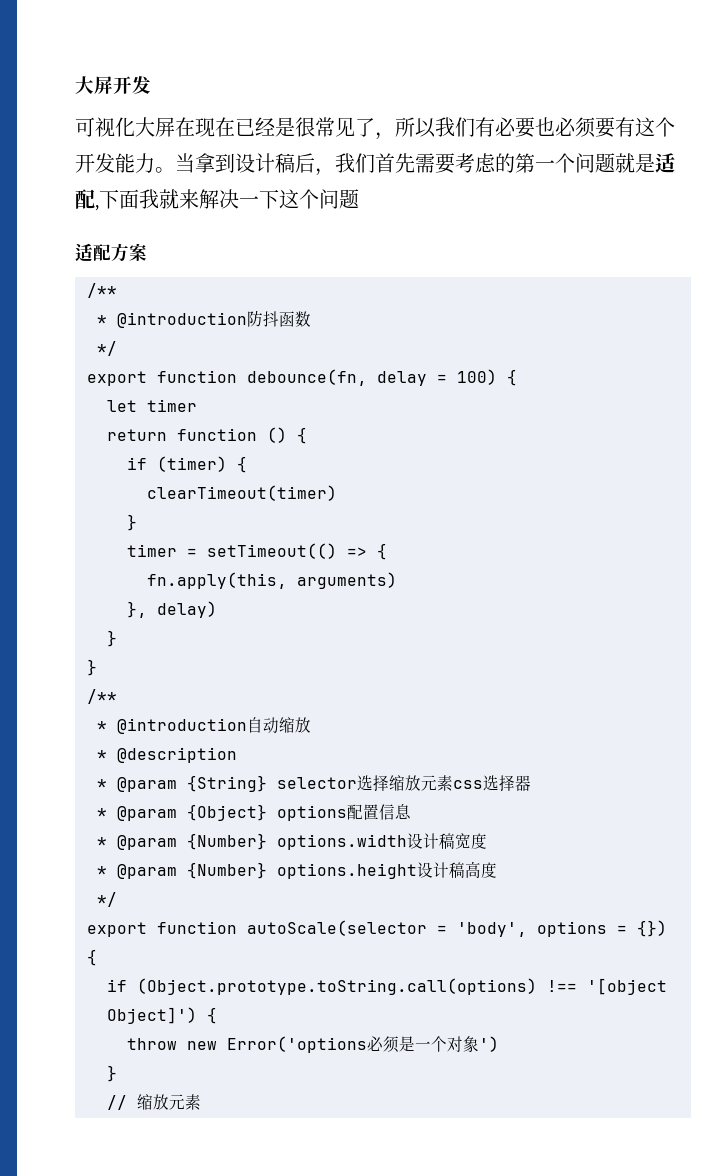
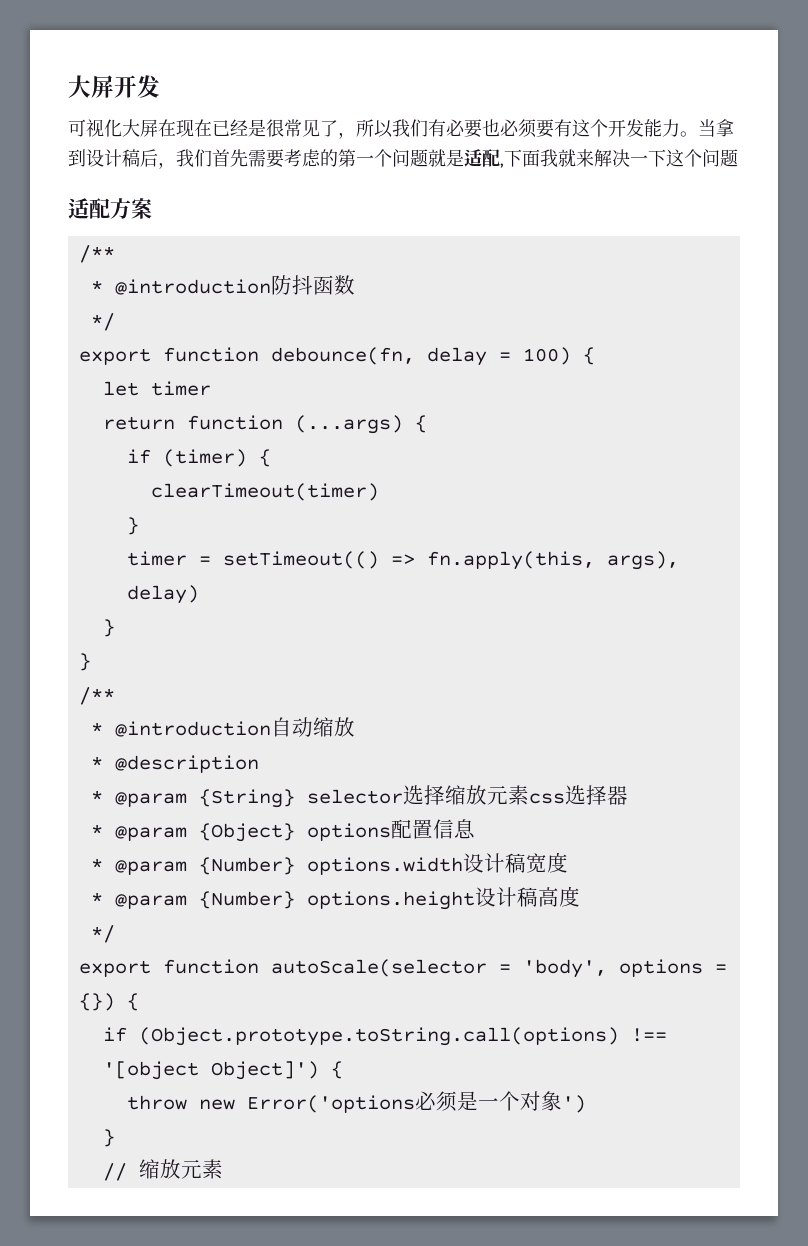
[267,427,287,443] () -> [294,415,403,434] (...args)
[377,543,387,560] [147,572,397,589] [127,601,147,618] { // fn.apply(this, arguments) // }, -> [426,551,679,570] fn.apply(this, args),

